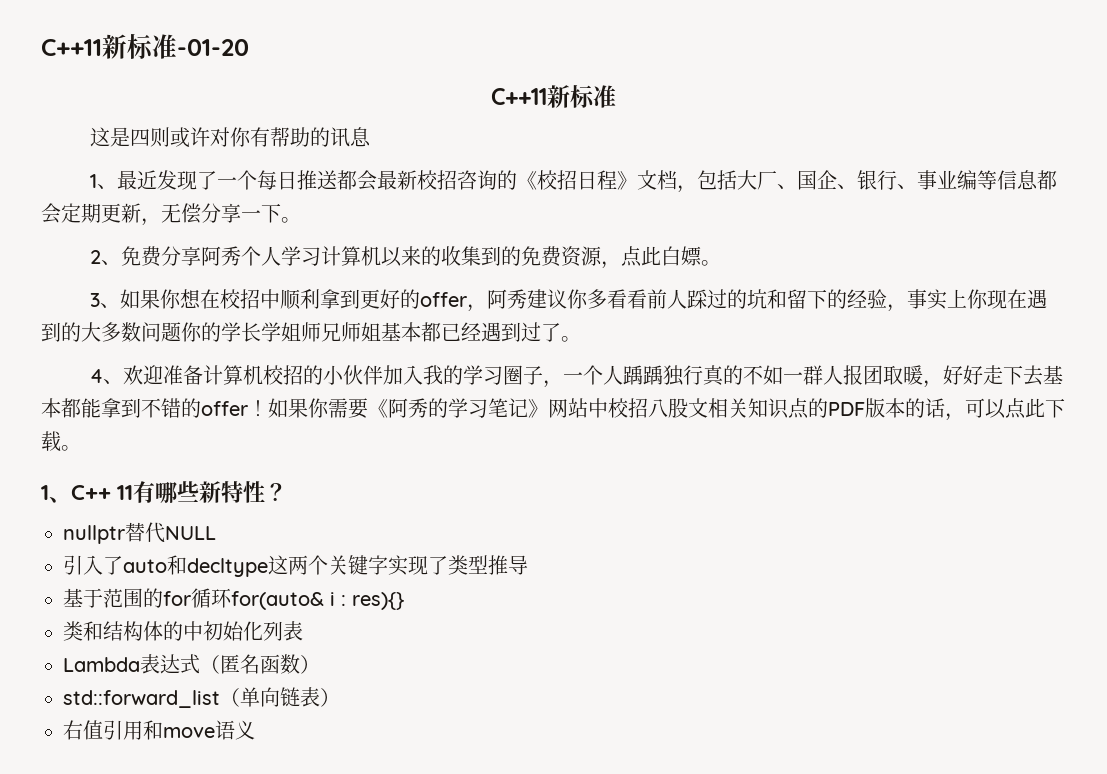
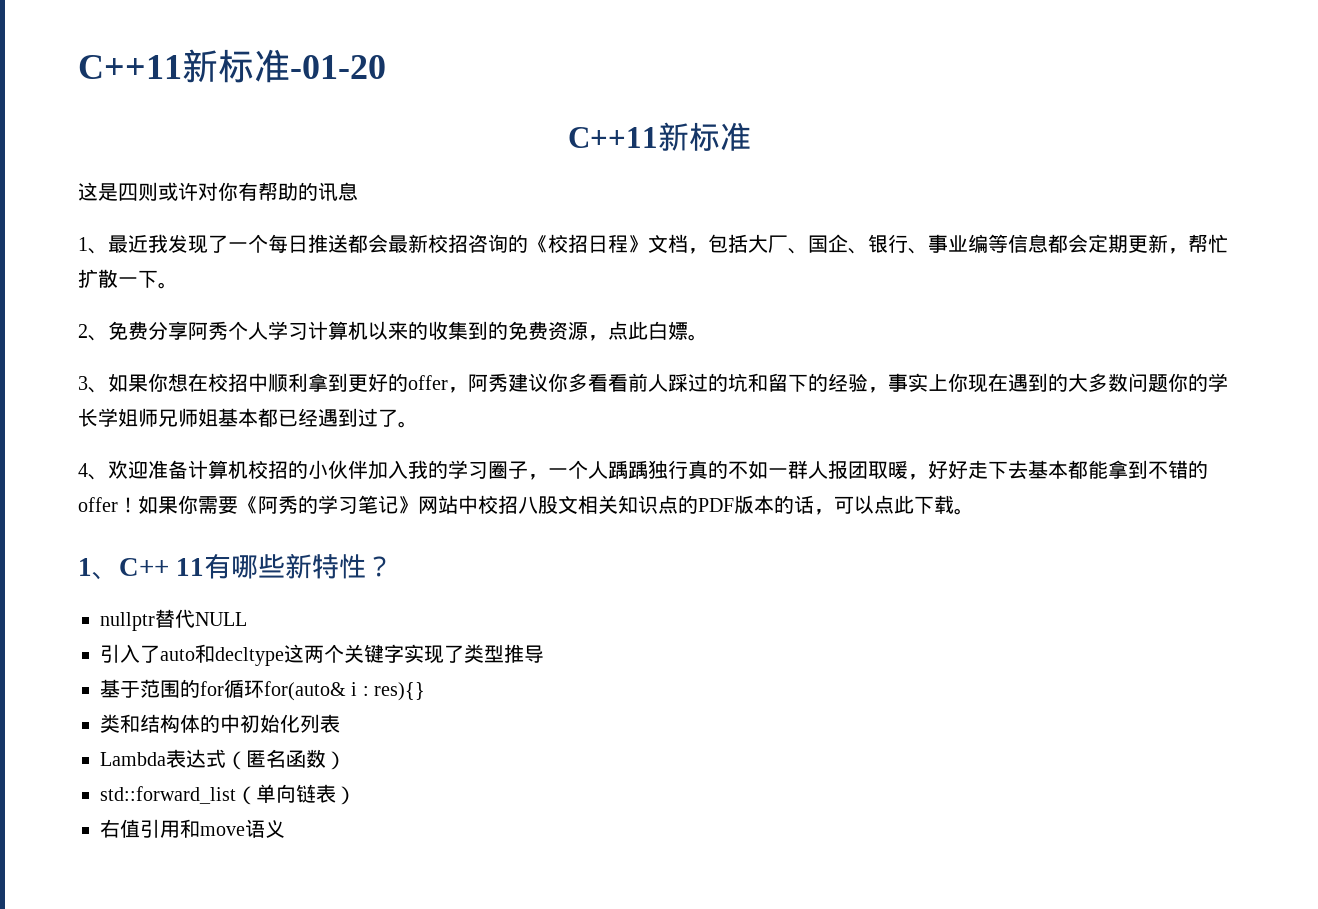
(158, 180) none -> [148,234,168,253] 我
[161,203,241,224] 无偿分享 -> [1188,234,1228,253] [78,269,118,288] 帮忙扩散

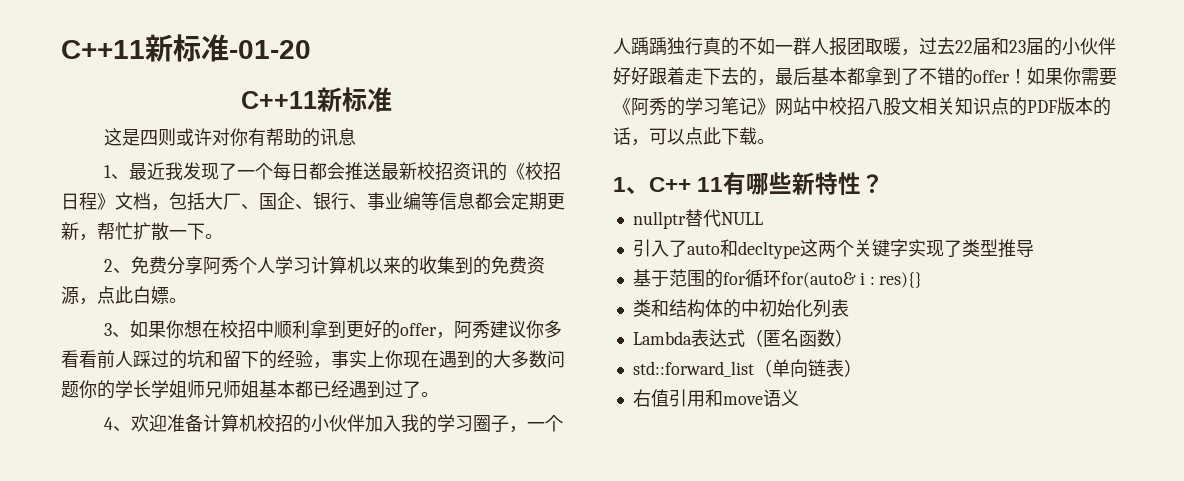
[308,234,388,253] 推送都会 -> [308,162,381,181] 都会推送
[468,234,508,253] 咨询 -> [452,162,489,180] 资讯
[928,460,1148,479] 好好走下去基本都能拿到 -> [919,37,1116,56] [613,67,919,86] 过去22届和23届的小伙伴好好跟着走下去的，最后基本都拿到了

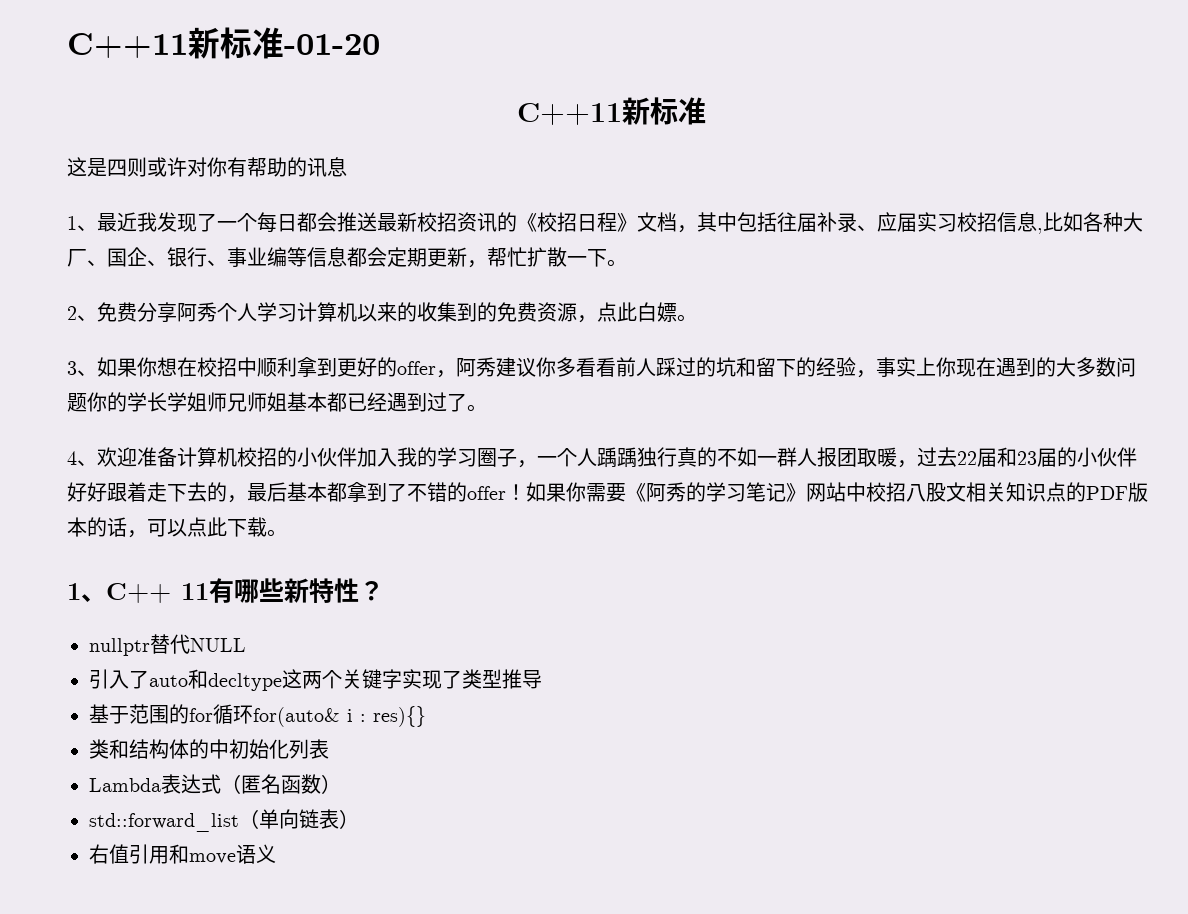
[169,192,205,210] 包括 -> [697,212,1123,234] 其中包括往届补录、应届实习校招信息,比如各种

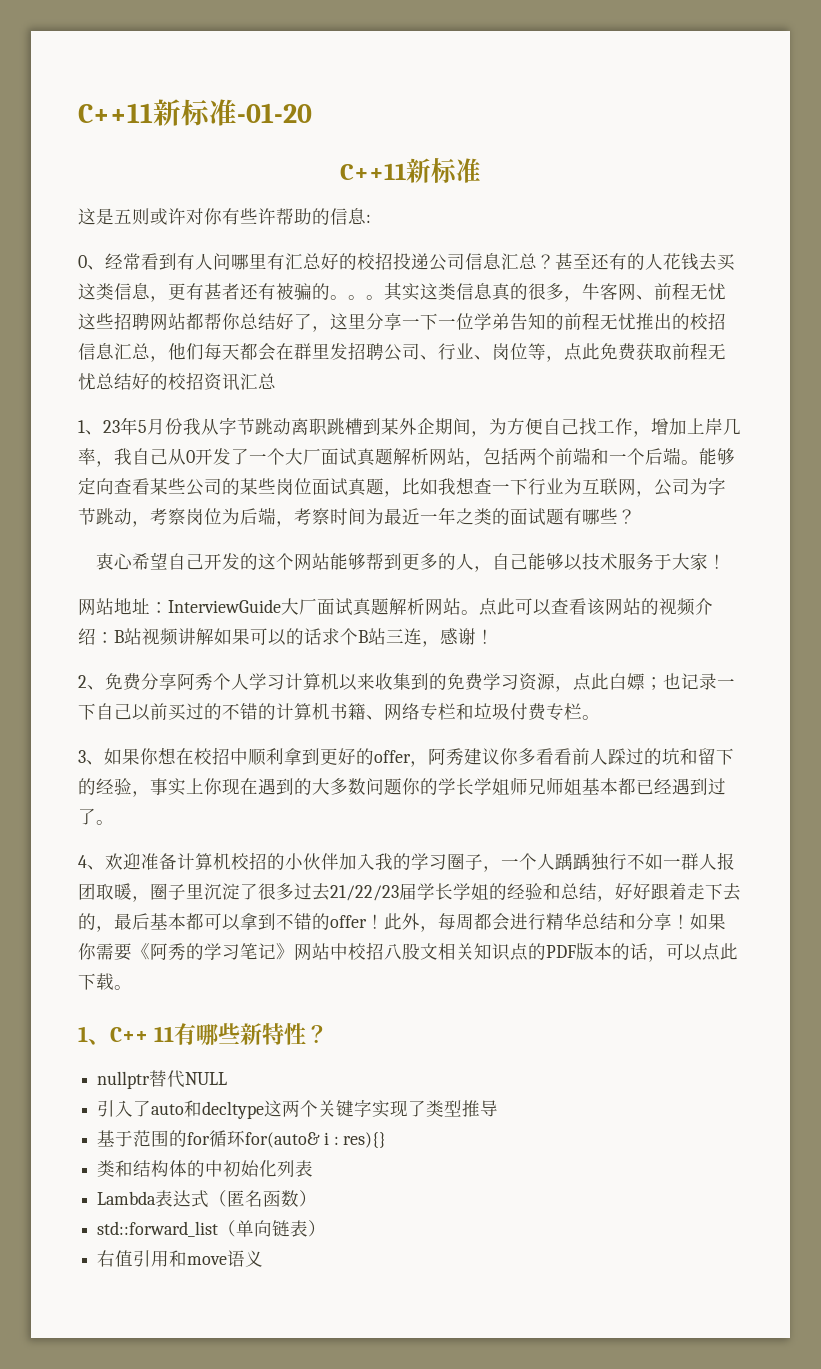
[107,159,127,177] 四 -> [114,209,132,224] 五
[247,157,347,177] [67,212,1143,234] [67,247,627,268] 帮助的讯息 // 1、最近我发现了一个每日都会推送最新校招资讯的《校招日程》文档，其中包括往届补录、应届实习校招信息,比如各种大厂、国企、银行、事业编等信息都会定期更新，帮忙扩散一下。 -> [240,208,371,225] [78,252,735,271] [78,282,726,302] [78,312,726,332] [78,342,726,362] [78,372,276,391] [78,417,741,437] [78,447,735,467] [78,477,726,497] [78,507,636,527] [95,552,726,572] [78,598,713,616] [78,628,494,647] 些许帮助的信息: // 0、经常看到有人问哪里有汇总好的校招投递公司信息汇总？甚至还有的人花钱去买这类信息，更有甚者还有被骗的。。。其实这类信息真的很多，牛客网、前程无忧这些招聘网站都帮你总结好了，这里分享一下一位学弟告知的前程无忧推出的校招信息汇总，他们每天都会在群里发招聘公司、行业、岗位等，点此免费获取前程无忧总结好的校招资讯汇总 // 1、23年5月份我从字节跳动离职跳槽到某外企期间，为方便自己找工作，增加上岸几率，我自己从0开发了一个大厂面试真题解析网站，包括两个前端和一个后端。能够定向查看某些公司的某些岗位面试真题，比如我想查一下行业为互联网，公司为字节跳动，考察岗位为后端，考察时间为最近一年之类的面试题有哪些？ // 衷心希望自己开发的这个网站能够帮到更多的人，自己能够以技术服务于大家！ // 网站地址：InterviewGuide大厂面试真题解析网站。点此可以查看该网站的视频介绍：B站视频讲解如果可以的话求个B站三连，感谢！
[397,302,417,322] 的 -> (375, 681) none
(537, 312) none -> [483,673,519,690] 学习
(677, 312) none -> [645,673,735,690] [78,702,582,721] ；也记录一下自己以前买过的不错的计算机书籍、网络专栏和垃圾付费专栏
[677,447,717,467] 真的 -> (627, 861) none
[917,447,1137,467] 过去22届和23届的小伙伴 -> [150,883,615,902] 圈子里沉淀了很多过去21/22/23届学长学姐的经验和总结，
[347,482,407,503] 拿到了 -> [204,913,276,931] 可以拿到
(526, 492) none -> [384,913,690,932] 此外，每周都会进行精华总结和分享！

